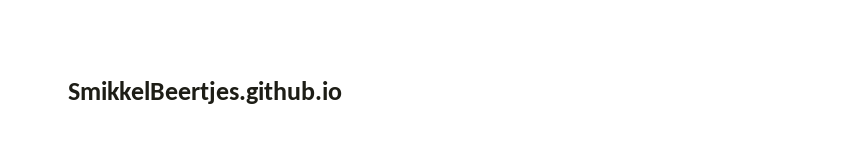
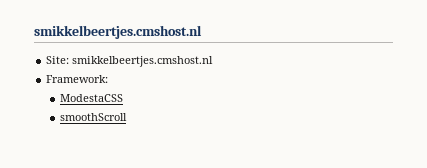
[68,81,342,104] SmikkelBeertjes.github.io -> [34,25,202,39] [46,56,214,67] [46,75,109,83] [60,94,124,102] [60,113,128,121] smikkelbeertjes.cmshost.nl // Site: smikkelbeertjes.cmshost.nl // Framework: // ModestaCSS // smoothScroll

